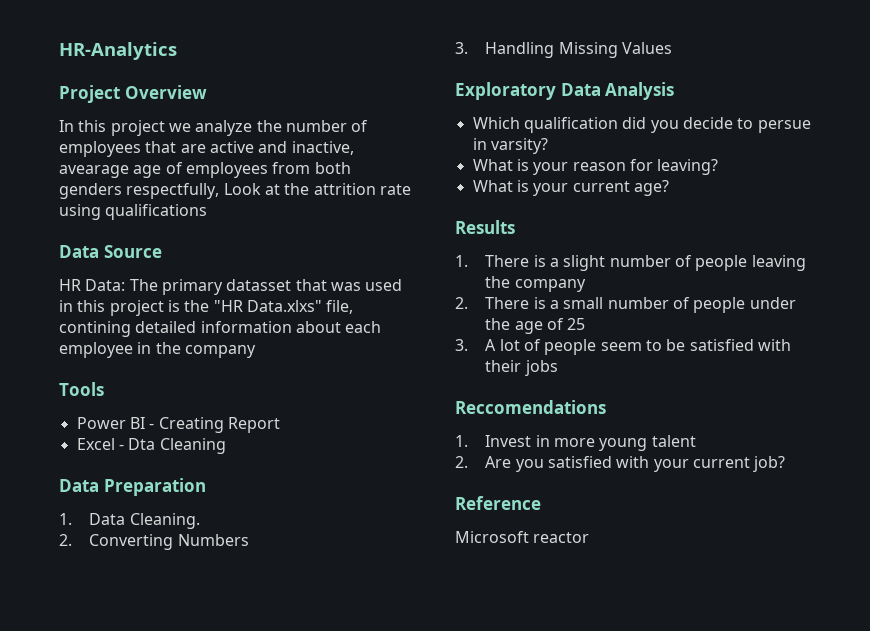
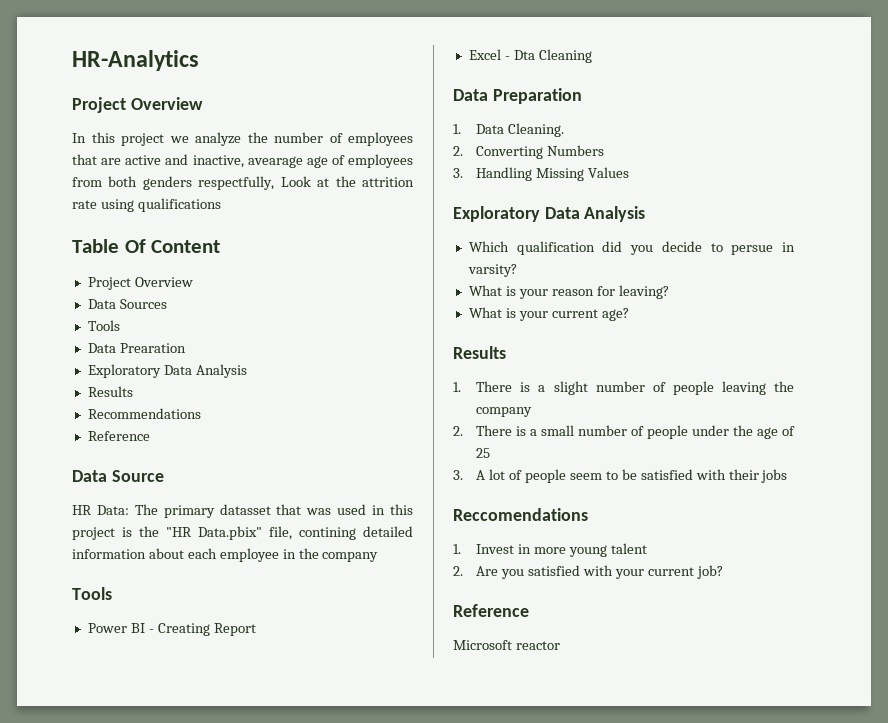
(208, 212) none -> [72,239,221,253] [87,277,193,290] [87,299,167,309] [87,320,120,331] [87,343,186,353] [87,364,247,378] [87,386,133,397] [87,408,201,419] [87,431,150,441] // Table Of Content // Project Overview // Data Sources // Tools // Data Prearation // Exploratory Data Analysis // Results // Recommendations // Reference
[246,300,322,312] Data.xlxs" -> [198,526,262,540] Data.pbix"

